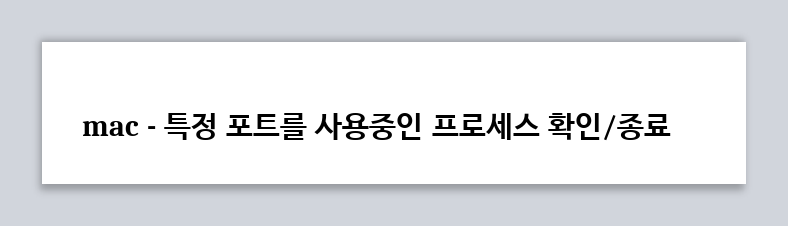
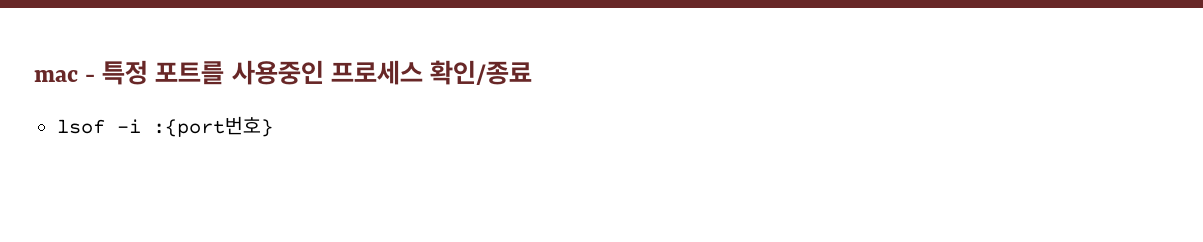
(671, 127) none -> [57,116,274,137] // lsof -i :{port번호}

